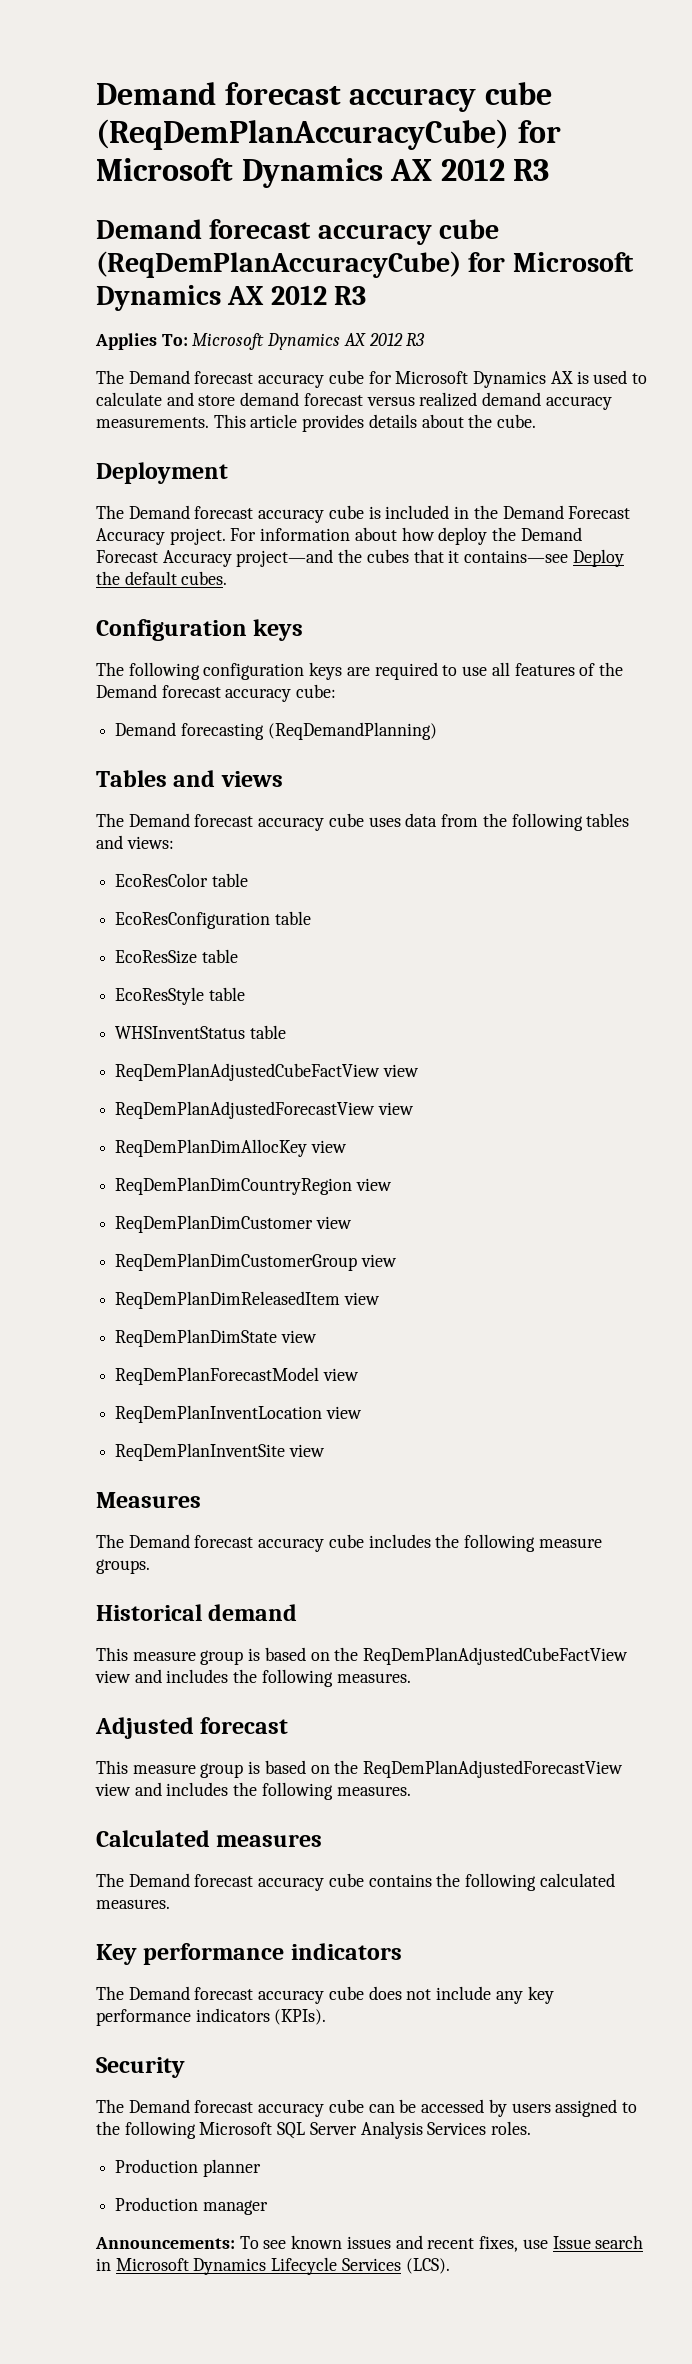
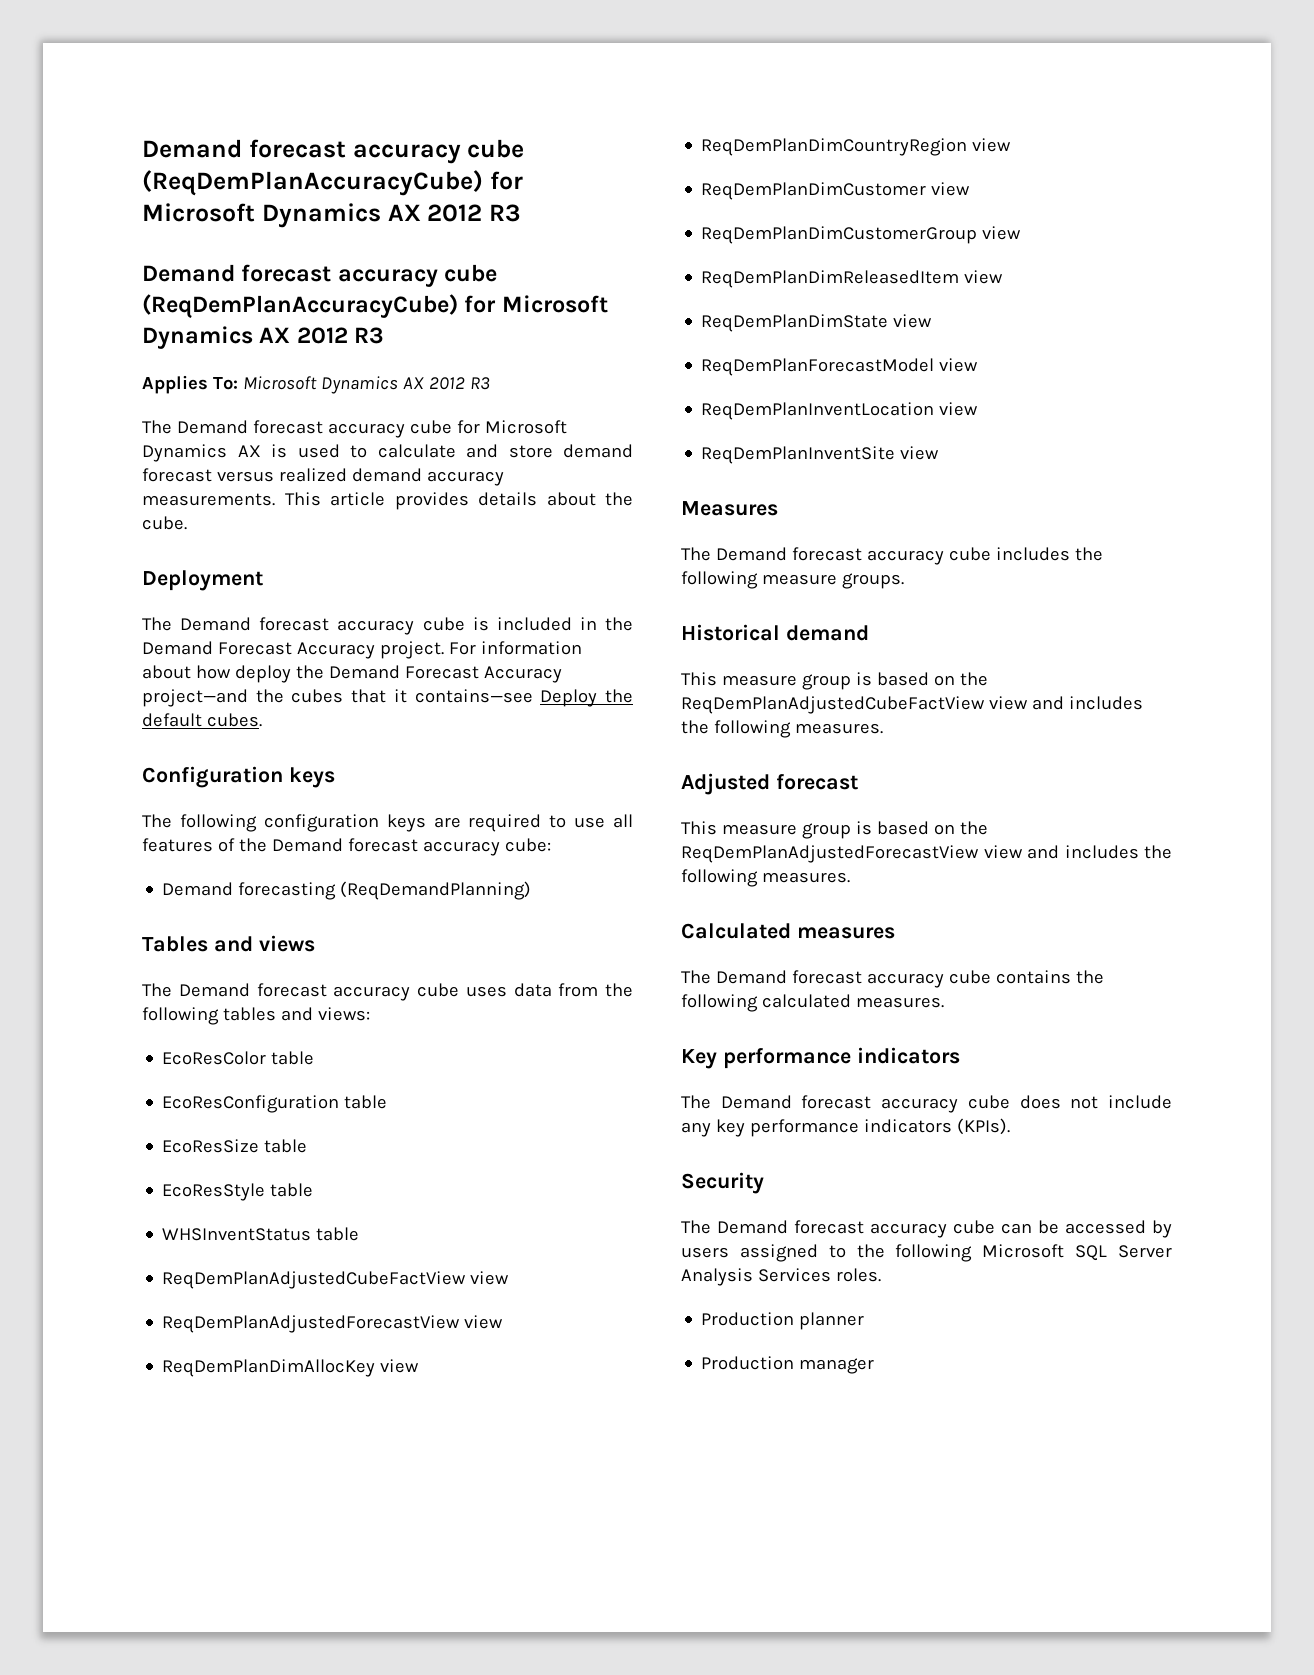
[95,2235,644,2252] [96,2257,450,2275] // Announcements: To see known issues and recent fixes, use Issue search in Microsoft Dynamics Lifecycle Services (LCS). -> (875, 1366) none

